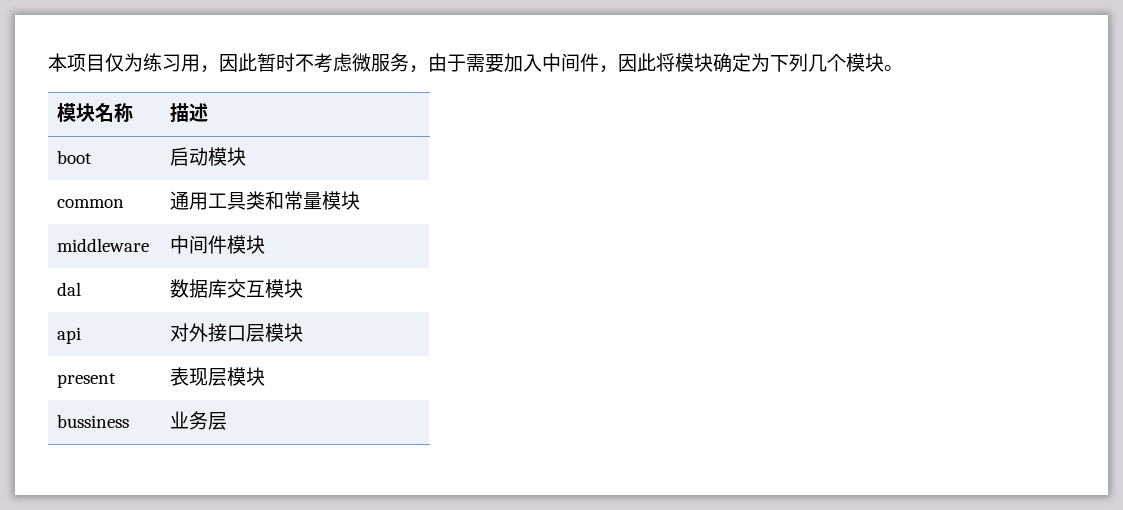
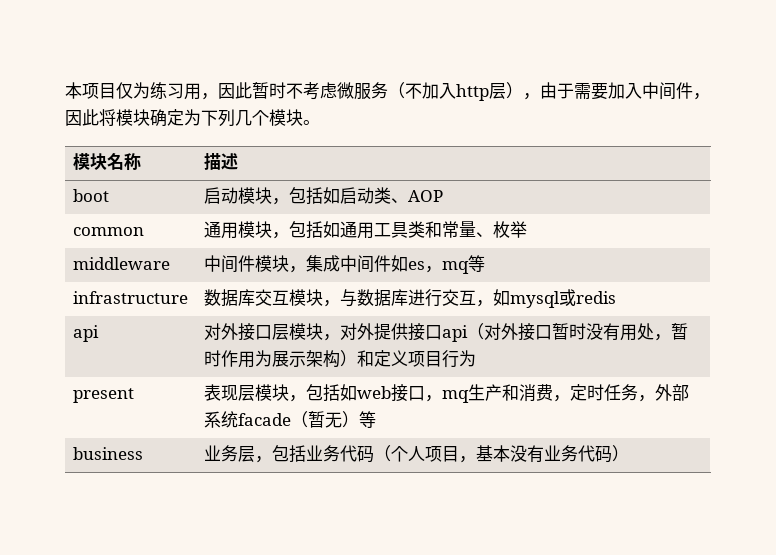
(409, 62) none -> [388,82,523,101] （不加入http层）
[56,199,124,208] // common | -> [271,187,443,205] [72,227,144,236] [203,221,340,239] ，包括如启动类、AOP // common | 通用模块，包括如
[321,191,360,210] 模块 -> [475,221,527,238] 、枚举
[56,282,81,296] [169,279,303,298] // dal | 数据库交互模块 -> [288,255,485,274] [72,291,188,304] [203,289,616,308] ，集成中间件如es，mq等 // infrastructure | 数据库交互模块，与数据库进行交互，如mysql或redis
[56,373,116,388] [169,367,265,386] [56,414,129,428] [169,411,227,430] // present | 表现层模块 // bussiness | 业务层 -> [322,323,688,342] [203,350,476,368] [72,388,134,403] [203,384,689,403] [203,411,376,428] [72,447,143,460] [203,445,629,463] ，对外提供接口api（对外接口暂时没有用处，暂时作用为展示架构）和定义项目行为 // present | 表现层模块，包括如web接口，mq生产和消费，定时任务，外部系统facade（暂无）等 // business | 业务层，包括业务代码（个人项目，基本没有业务代码）

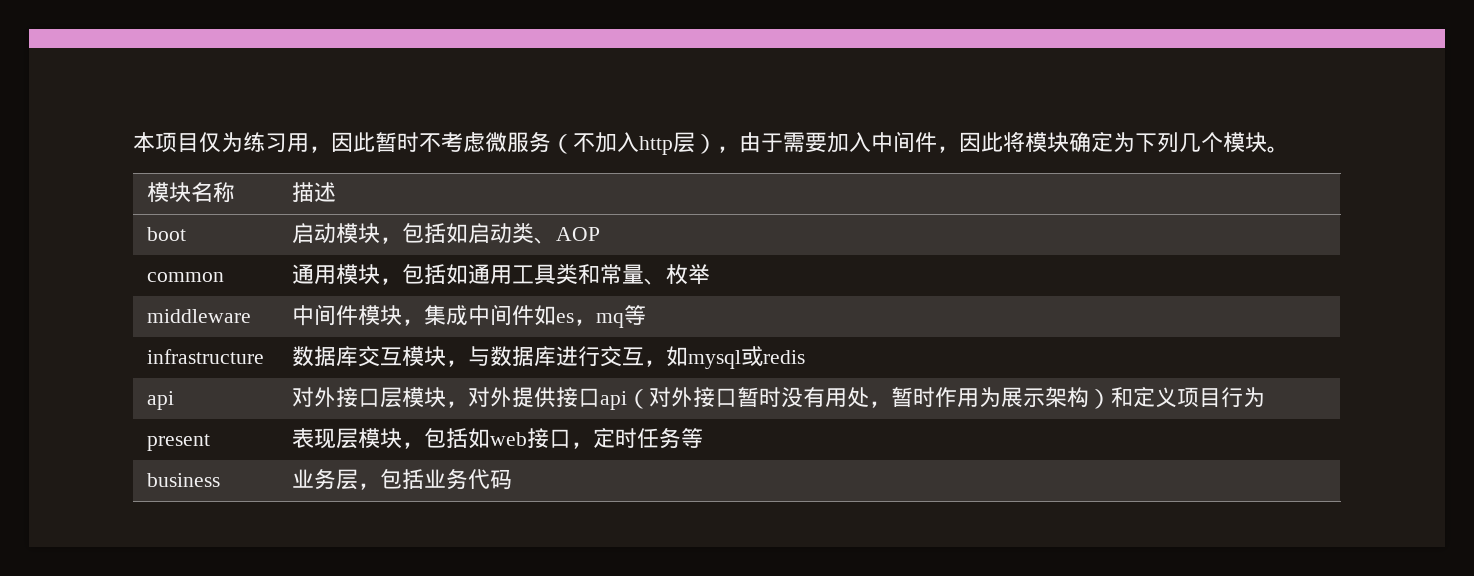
[441,384,689,403] [203,411,359,428] mq生产和消费，定时任务，外部系统facade（暂无） -> [592,428,681,449] 定时任务
[373,445,629,463] （个人项目，基本没有业务代码） -> (512, 479) none

